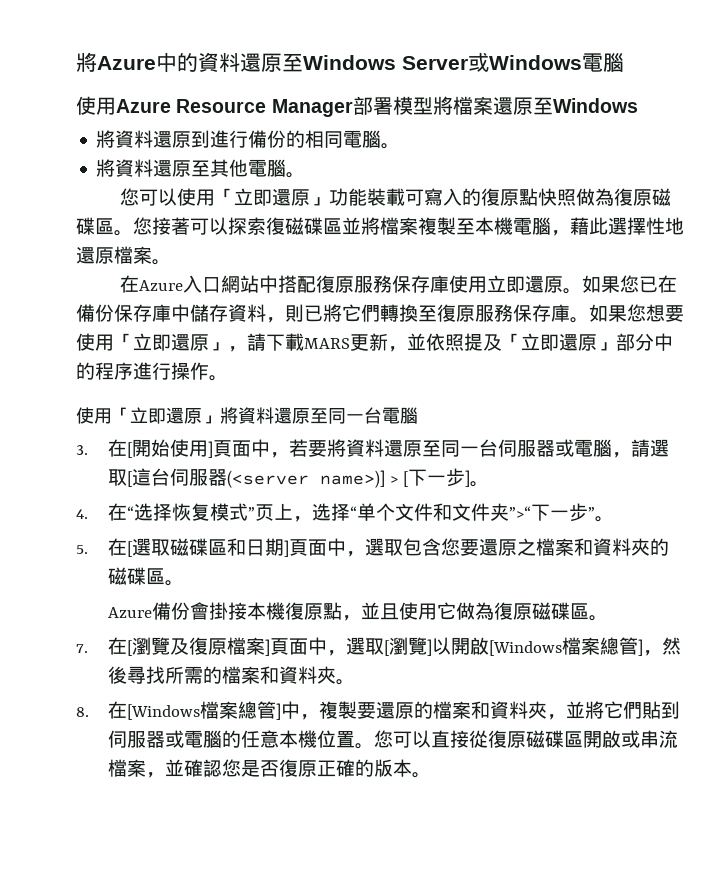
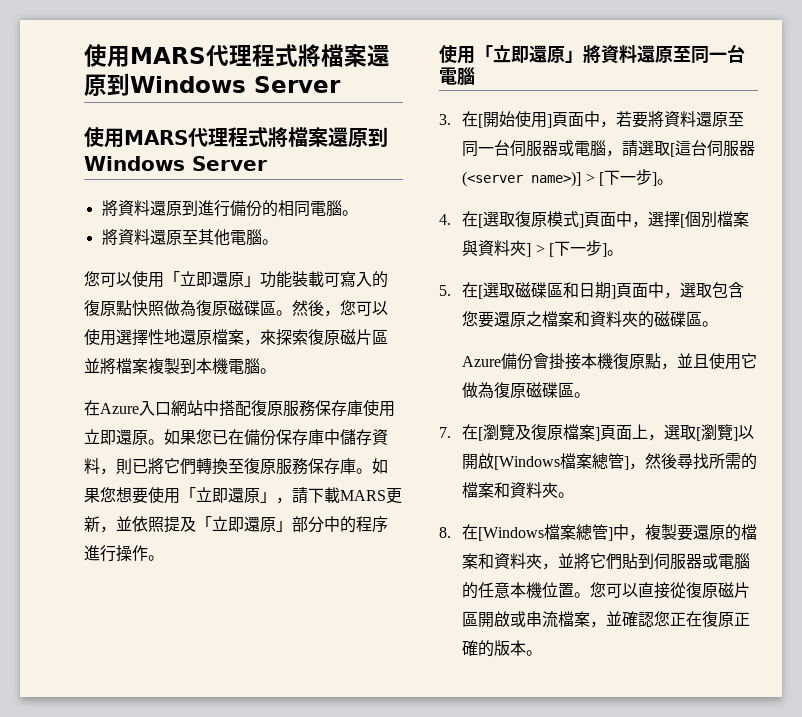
[76,52,624,73] [76,96,638,117] 將Azure中的資料還原至Windows Server或Windows電腦 // 使用Azure Resource Manager部署模型將檔案還原至Windows -> [84,44,390,67] [84,73,341,96] [84,127,388,148] [84,156,267,171] 使用MARS代理程式將檔案還原到Windows Server // 使用MARS代理程式將檔案還原到Windows Server
[133,217,684,236] [76,246,152,264] 您接著可以探索復磁碟區並將檔案複製至本機電腦，藉此選擇性地還原檔案 -> [292,300,388,317] [84,329,388,346] [84,358,260,375] 然後，您可以使用選擇性地還原檔案，來探索復原磁片區並將檔案複製到本機電腦
[127,503,596,522] “选择恢复模式”页上，选择“单个文件和文件夹”>“下一步” -> [478,211,750,228] [462,240,607,257] [選取復原模式]頁面中，選擇[個別檔案與資料夾] > [下一步]
[308,637,328,655] 中 -> [632,424,649,439] 上
[545,730,565,748] 碟 -> [734,582,751,598] 片
[241,760,280,777] 是否 -> [670,611,703,627] 正在

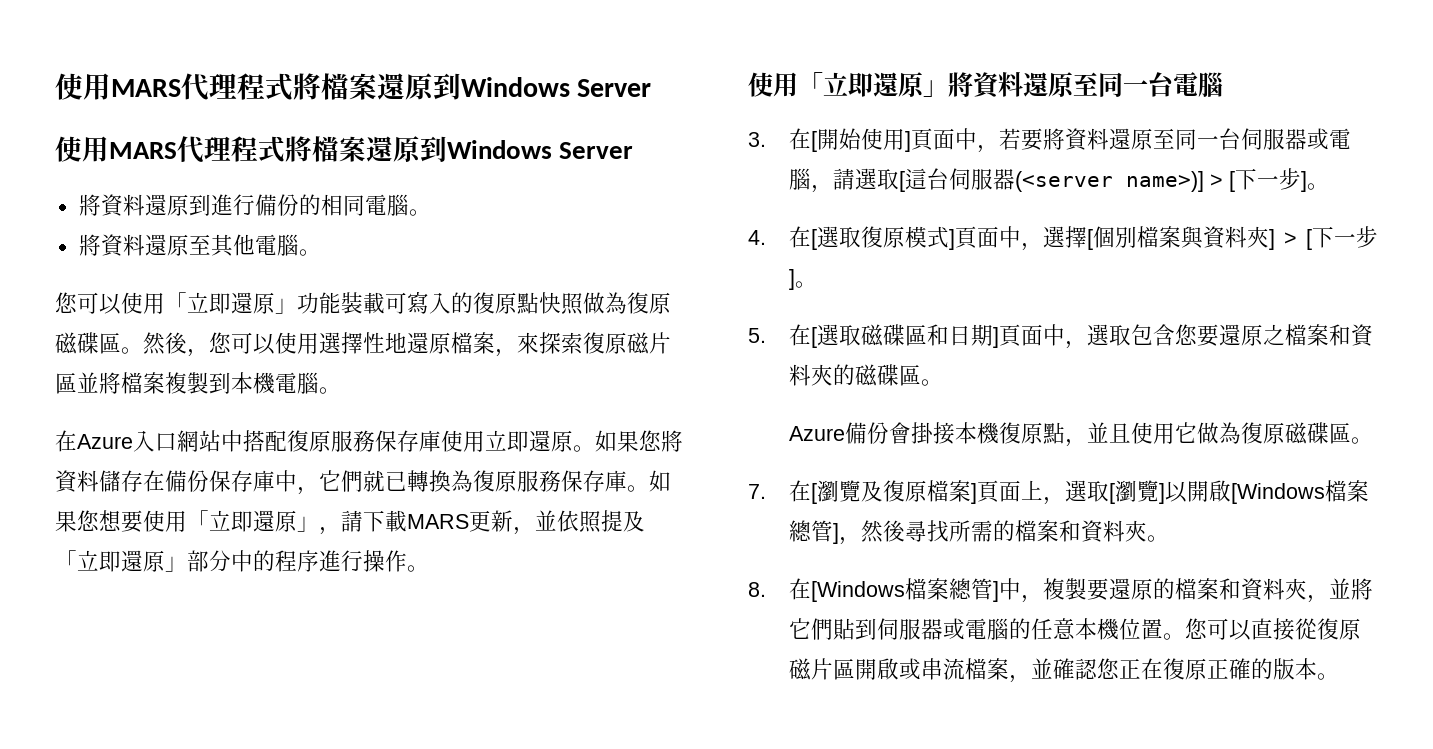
[212,430,228,445] 已 -> [661,430,683,452] [55,470,143,493] 將資料儲存
[340,429,388,445] [84,458,244,475] 儲存資料，則已將它們轉換至 -> [297,470,473,495] ，它們就已轉換為

